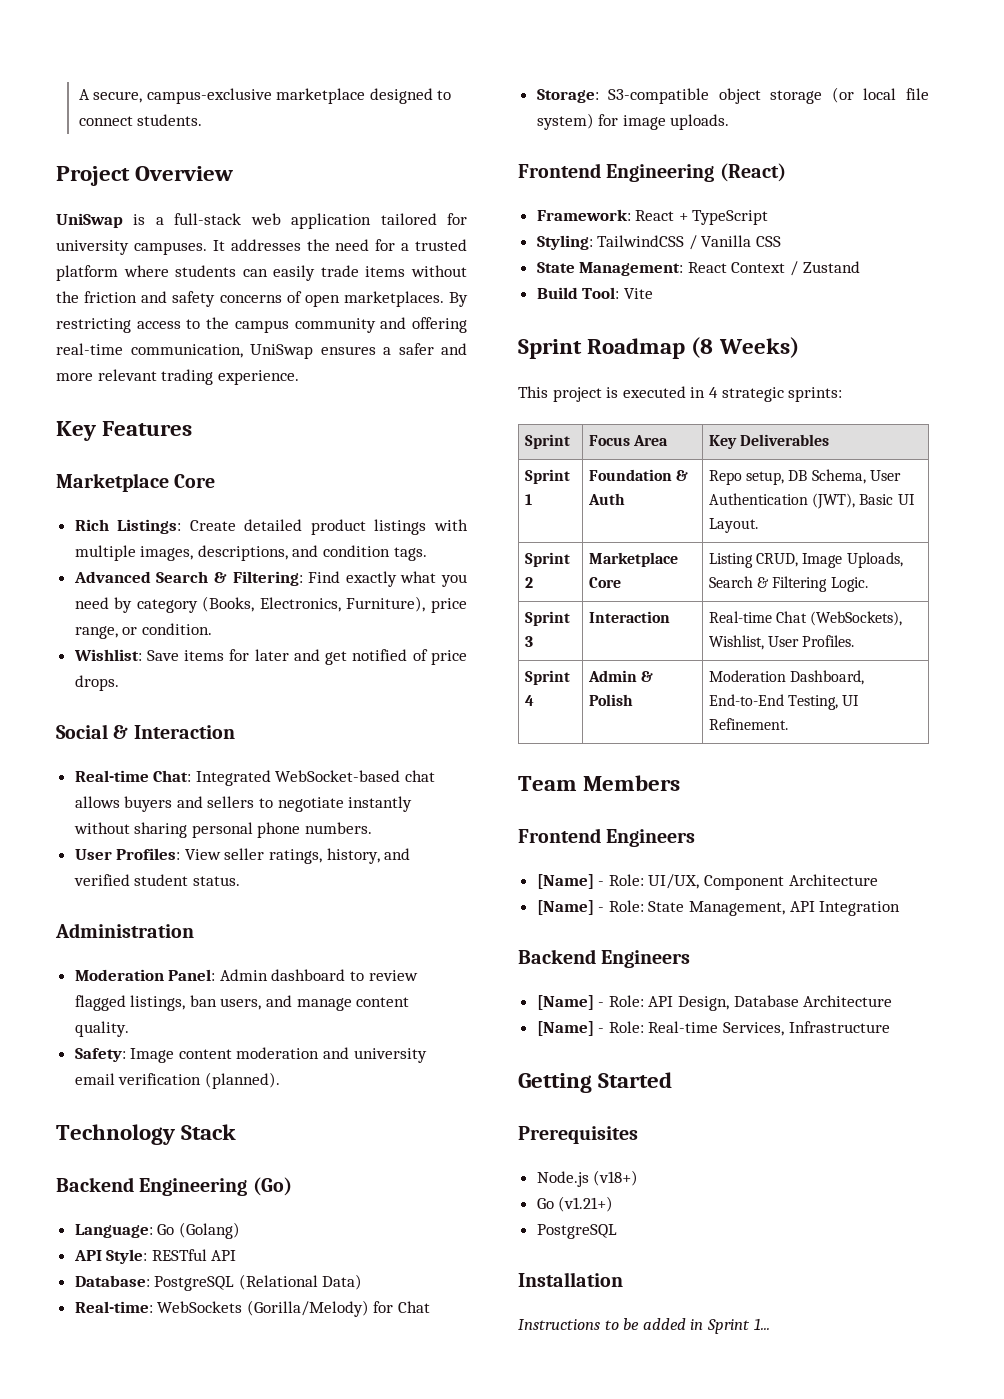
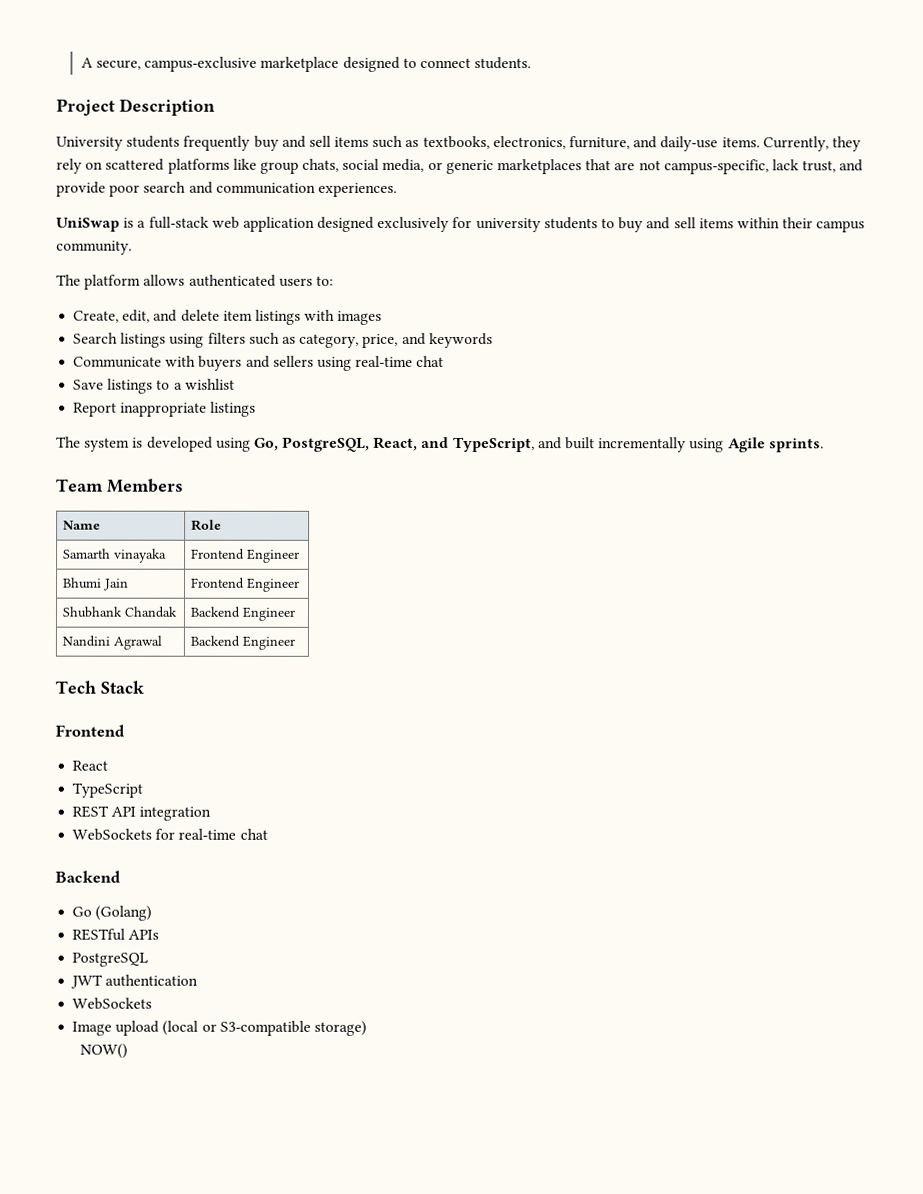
[135,166,234,181] Overview -> [119,98,215,116] [56,135,861,152] [56,158,864,175] [56,181,397,197] Description // University students frequently buy and sell items such as textbooks, electronics, furniture, and daily-use items. Currently, they rely on scattered platforms like group chats, social media, or generic marketplaces that are not campus-specific, lack trust, and provide poor search and communication experiences.
[380,213,467,225] [56,239,467,255] [56,265,467,281] [56,291,468,307] [56,317,468,333] [56,343,467,359] [56,369,299,385] [56,421,193,441] [56,473,216,492] [74,519,469,535] [74,545,427,561] [73,571,467,587] [74,596,468,613] [74,623,212,639] [73,649,467,665] [74,675,119,691] [56,724,235,739] [74,770,436,786] [74,796,413,812] [73,822,373,838] [74,848,411,864] [73,874,240,886] [55,923,194,938] [74,969,418,981] [74,995,410,1011] [74,1021,129,1037] [74,1047,427,1063] [74,1072,280,1089] [56,1124,237,1145] [56,1177,292,1196] [74,1222,240,1239] [73,1249,237,1264] [74,1274,363,1291] [74,1300,431,1317] [536,87,929,104] [536,113,730,130] [518,163,786,182] [536,209,769,225] [536,235,782,250] [536,261,860,276] [536,287,653,299] [518,337,799,359] [518,386,843,402] [525,434,571,449] [589,435,669,446] [709,434,830,449] [525,469,571,484] [525,494,533,505] [589,469,689,481] [588,493,626,505] [709,469,901,485] [709,493,915,509] [709,518,759,533] [525,552,571,567] [525,577,534,588] [589,552,679,567] [589,577,622,588] [709,552,903,568] [709,576,868,592] [525,611,571,626] [525,636,534,647] [589,611,671,623] [709,611,903,626] [709,635,855,650] [525,670,571,685] [525,695,535,706] [588,670,654,682] [589,694,634,706] [709,670,865,685] [709,694,860,710] [709,718,789,730] [518,775,681,791] [518,828,696,847] [536,874,878,890] [536,900,901,916] [518,949,691,968] [536,995,893,1011] [536,1021,890,1036] [518,1072,673,1093] [518,1126,638,1144] [536,1170,639,1187] [536,1196,614,1212] [536,1224,617,1239] [518,1272,623,1287] [518,1318,770,1334] tailored for university campuses. It addresses the need for a trusted platform where students can easily trade items without the friction and safety concerns of open marketplaces. By restricting access to the campus community and offering real-time communication, UniSwap ensures a safer and more relevant trading experience. // Key Features // Marketplace Core // Rich Listings: Create detailed product listings with multiple images, descriptions, and condition tags. // Advanced Search & Filtering: Find exactly what you need by category (Books, Electronics, Furniture), price range, or condition. // Wishlist: Save items for later and get notified of price drops. // Social & Interaction // Real-time Chat: Integrated WebSocket-based chat allows buyers and sellers to negotiate instantly without sharing personal phone numbers. // User Profiles: View seller ratings, history, and verified student status. // Administration // Moderation Panel: Admin dashboard to review flagged listings, ban users, and manage content quality. // Safety: Image content moderation and university email verification (planned). // Technology Stack // Backend Engineering (Go) // Language: Go (Golang) // API Style: RESTful API // Database: PostgreSQL (Relational Data) // Real-time: WebSockets (Gorilla/Melody) for Chat // Storage: S3-compatible object storage (or local file system) for image uploads. // Frontend Engineering (React) // Framework: React + TypeScript // Styling: TailwindCSS / Vanilla CSS // State Management: React Context / Zustand // Build Tool: Vite // Sprint Roadmap (8 Weeks) // This project is executed in 4 strategic sprints: // Sprint | Focus Area | Key Deliverables // Sprint 1 | Foundation & Auth | Repo setup, DB Schema, User Authentication (JWT), Basic UI Layout. // Sprint 2 | Marketplace Core | Listing CRUD, Image Uploads, Search & Filtering Logic. // Sprint 3 | Interaction | Real-time Chat (WebSockets), Wishlist, User Profiles. // Sprint 4 | Admin & Polish | Moderation Dashboard, End-to-End Testing, UI Refinement. // Team Members // Frontend Engineers // [Name] - Role: UI/UX, Component Architecture // [Name] - Role: State Management, API Integration // Backend Engineers // [Name] - Role: API Design, Database Architecture // [Name] - Role: Real-time Services, Infrastructure // Getting Started // Prerequisites // Node.js (v18+) // Go (v1.21+) // PostgreSQL // Installation // Instructions to be added in Sprint 1... -> [317,216,866,233] [56,240,132,255] [56,274,334,290] [73,309,383,325] [73,332,493,349] [73,355,445,371] [73,378,235,394] [73,401,257,417] [56,436,824,453] [56,478,184,493] [62,520,101,530] [190,519,222,531] [62,548,167,563] [190,548,300,563] [62,577,129,591] [190,577,300,592] [61,606,177,618] [189,606,295,621] [61,635,162,650] [189,635,295,650] [55,680,144,694] [55,724,125,737] [72,760,109,771] [72,782,144,798] [72,805,212,821] [72,828,268,841] [55,870,121,883] [72,905,153,921] [72,928,160,941] [72,952,149,967] [70,974,199,989] [72,997,153,1010] [72,1020,367,1036] [79,1043,128,1059] designed exclusively for university students to buy and sell items within their campus community. // The platform allows authenticated users to: // Create, edit, and delete item listings with images // Search listings using filters such as category, price, and keywords // Communicate with buyers and sellers using real-time chat // Save listings to a wishlist // Report inappropriate listings // The system is developed using Go, PostgreSQL, React, and TypeScript, and built incrementally using Agile sprints. // Team Members // Name | Role // Samarth vinayaka | Frontend Engineer // Bhumi Jain | Frontend Engineer // Shubhank Chandak | Backend Engineer // Nandini Agrawal | Backend Engineer // Tech Stack // Frontend // React // TypeScript // REST API integration // WebSockets for real-time chat // Backend // Go (Golang) // RESTful APIs // PostgreSQL // JWT authentication // WebSockets // Image upload (local or S3-compatible storage) // NOW()

